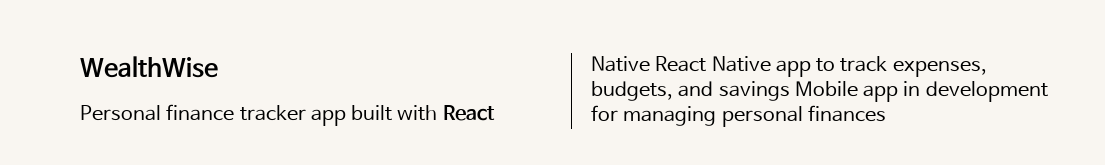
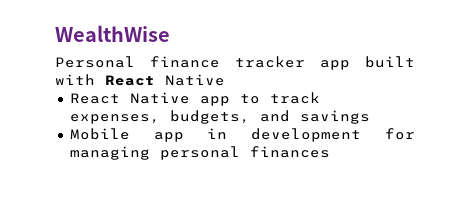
(650, 64) none -> (225, 80) //
(790, 91) none -> (370, 117) //

